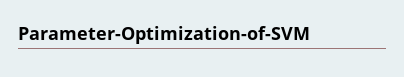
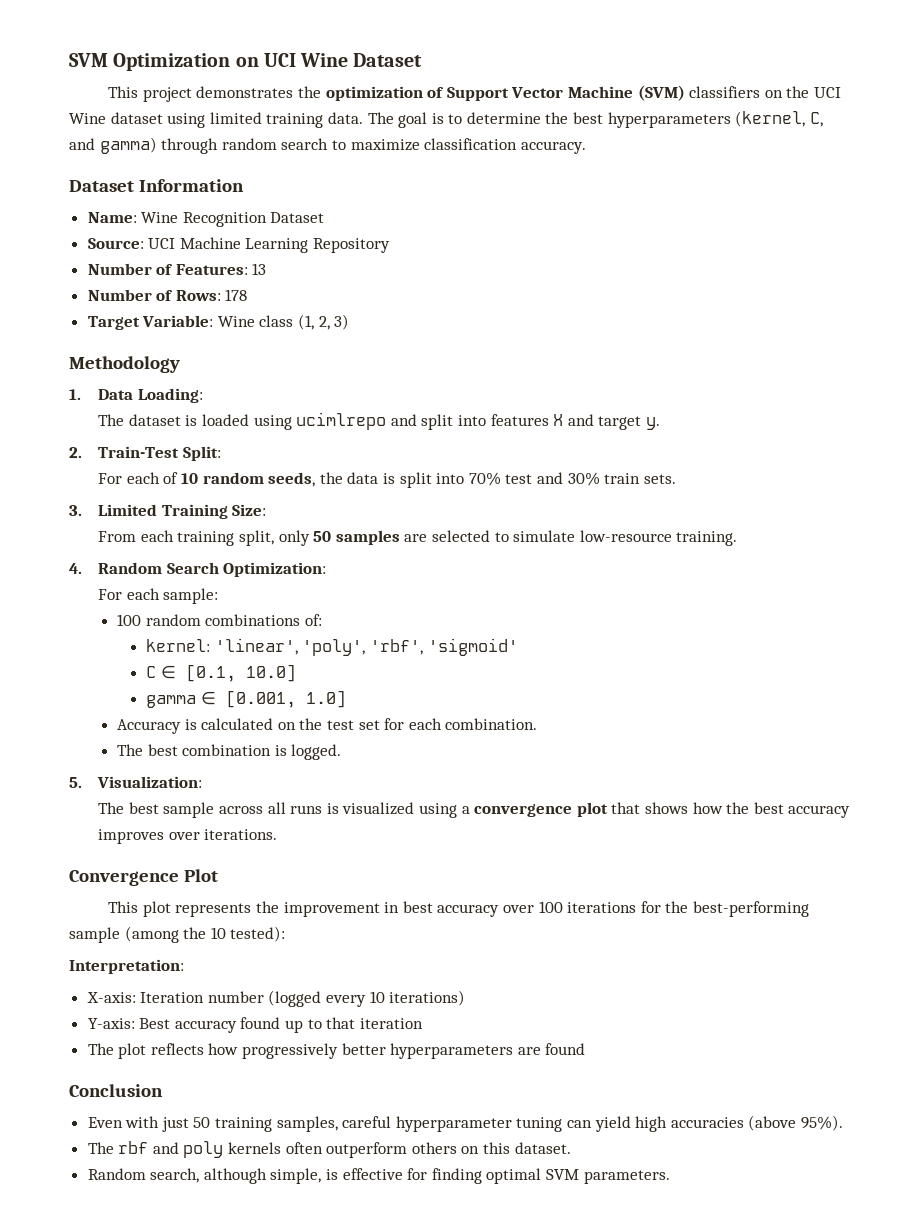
[18,26,310,44] Parameter-Optimization-of-SVM -> [69,53,423,71] [108,85,841,102] [69,111,823,128] [69,137,586,154] [69,179,244,192] [87,212,325,227] [87,237,391,253] [87,263,267,275] [87,289,248,301] [87,314,350,330] [69,356,180,373] [69,388,203,403] [98,412,660,430] [69,446,221,461] [98,472,676,488] [69,504,267,519] [98,530,738,546] [69,562,327,577] [98,588,219,604] [116,614,322,626] [146,638,518,656] [146,664,297,682] [146,690,347,708] [116,718,538,734] [116,744,342,760] [69,776,203,788] [98,802,851,818] [98,829,278,844] [69,869,218,886] [108,901,809,917] [69,926,286,943] [69,959,184,974] [86,990,466,1007] [87,1017,423,1033] [87,1043,586,1059] [69,1084,163,1097] [87,1115,843,1132] [87,1141,571,1158] [87,1168,670,1184] SVM Optimization on UCI Wine Dataset // This project demonstrates the optimization of Support Vector Machine (SVM) classifiers on the UCI Wine dataset using limited training data. The goal is to determine the best hyperparameters (kernel, C, and gamma) through random search to maximize classification accuracy. // Dataset Information // Name: Wine Recognition Dataset // Source: UCI Machine Learning Repository // Number of Features: 13 // Number of Rows: 178 // Target Variable: Wine class (1, 2, 3) // Methodology // 1. Data Loading: // The dataset is loaded using ucimlrepo and split into features X and target y. // 2. Train-Test Split: // For each of 10 random seeds, the data is split into 70% test and 30% train sets. // 3. Limited Training Size: // From each training split, only 50 samples are selected to simulate low-resource training. // 4. Random Search Optimization: // For each sample: // 100 random combinations of: // kernel: 'linear', 'poly', 'rbf', 'sigmoid' // C ∈ [0.1, 10.0] // gamma ∈ [0.001, 1.0] // Accuracy is calculated on the test set for each combination. // The best combination is logged. // 5. Visualization: // The best sample across all runs is visualized using a convergence plot that shows how the best accuracy improves over iterations. // Convergence Plot // This plot represents the improvement in best accuracy over 100 iterations for the best-performing sample (among the 10 tested): // Interpretation: // X-axis: Iteration number (logged every 10 iterations) // Y-axis: Best accuracy found up to that iteration // The plot reflects how progressively better hyperparameters are found // Conclusion // Even with just 50 training samples, careful hyperparameter tuning can yield high accuracies (above 95%). // The rbf and poly kernels often outperform others on this dataset. // Random search, although simple, is effective for finding optimal SVM parameters.

